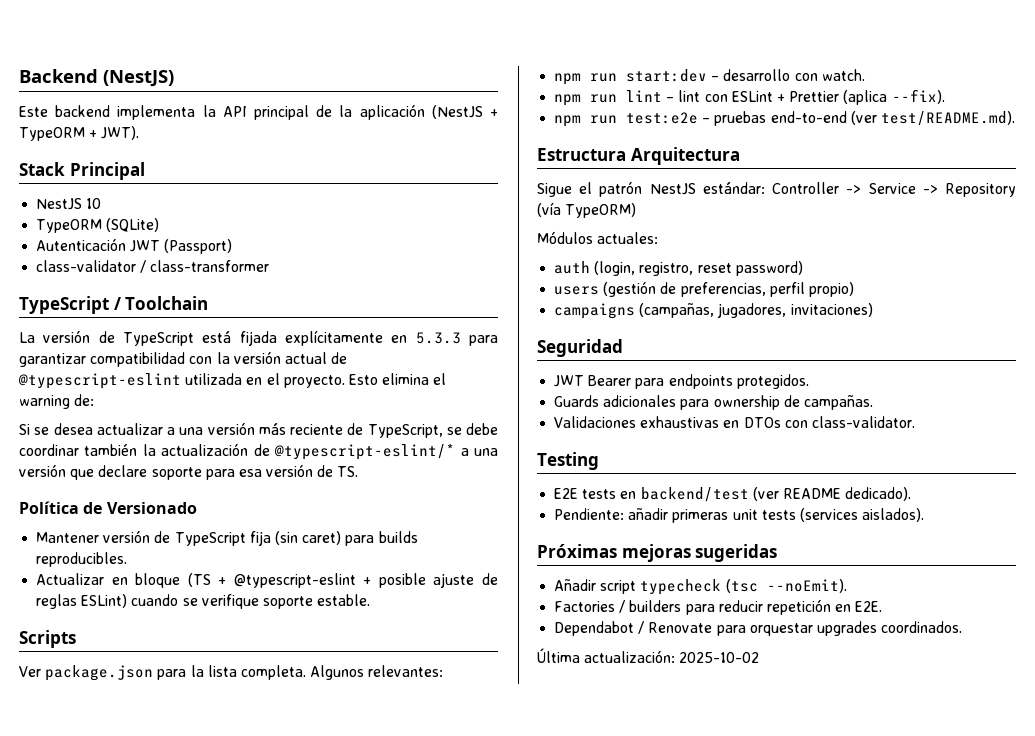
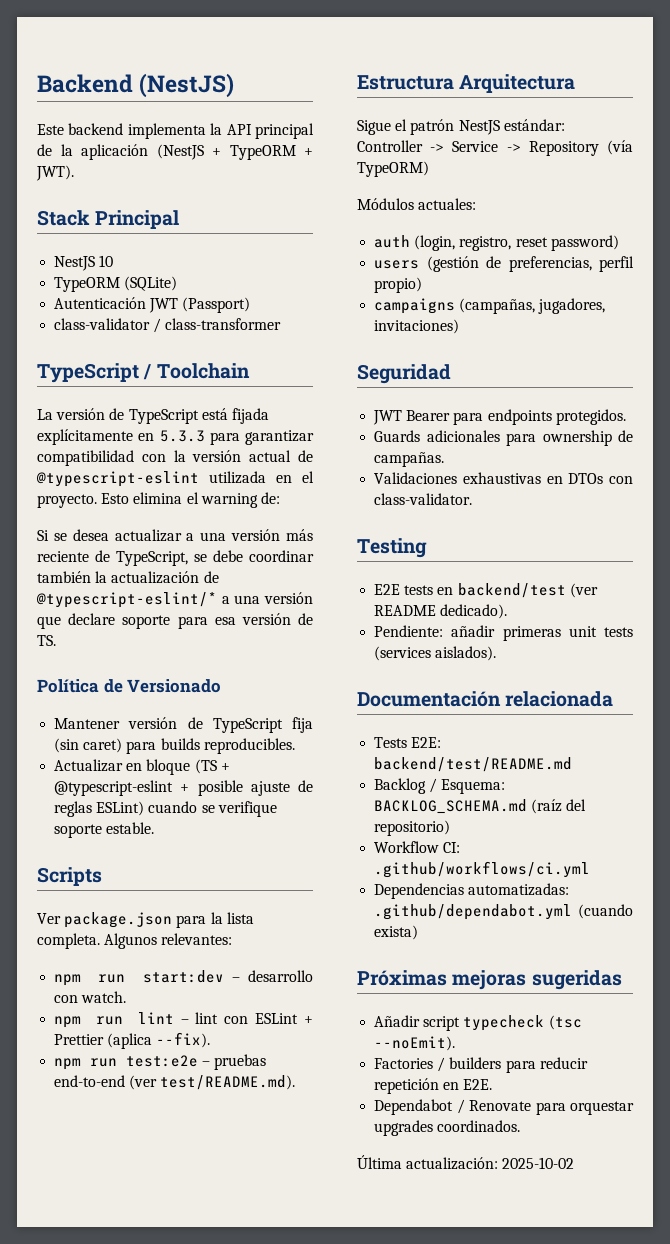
(925, 515) none -> [357,691,614,707] [374,737,442,748] [374,757,573,772] [374,778,506,794] [374,799,587,814] [374,820,451,836] [374,841,461,853] [374,861,591,878] [374,883,570,899] [374,904,633,920] [374,925,419,940] // Documentación relacionada // Tests E2E: backend/test/README.md // Backlog / Esquema: BACKLOG_SCHEMA.md (raíz del repositorio) // Workflow CI: .github/workflows/ci.yml // Dependencias automatizadas: .github/dependabot.yml (cuando exista)

